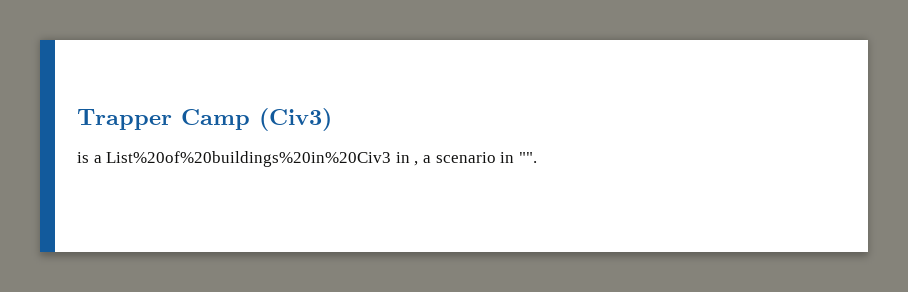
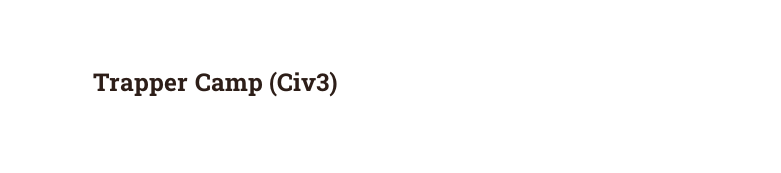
[77,151,537,167] // is a List%20of%20buildings%20in%20Civ3 in , a scenario in "". -> (339, 84) none

